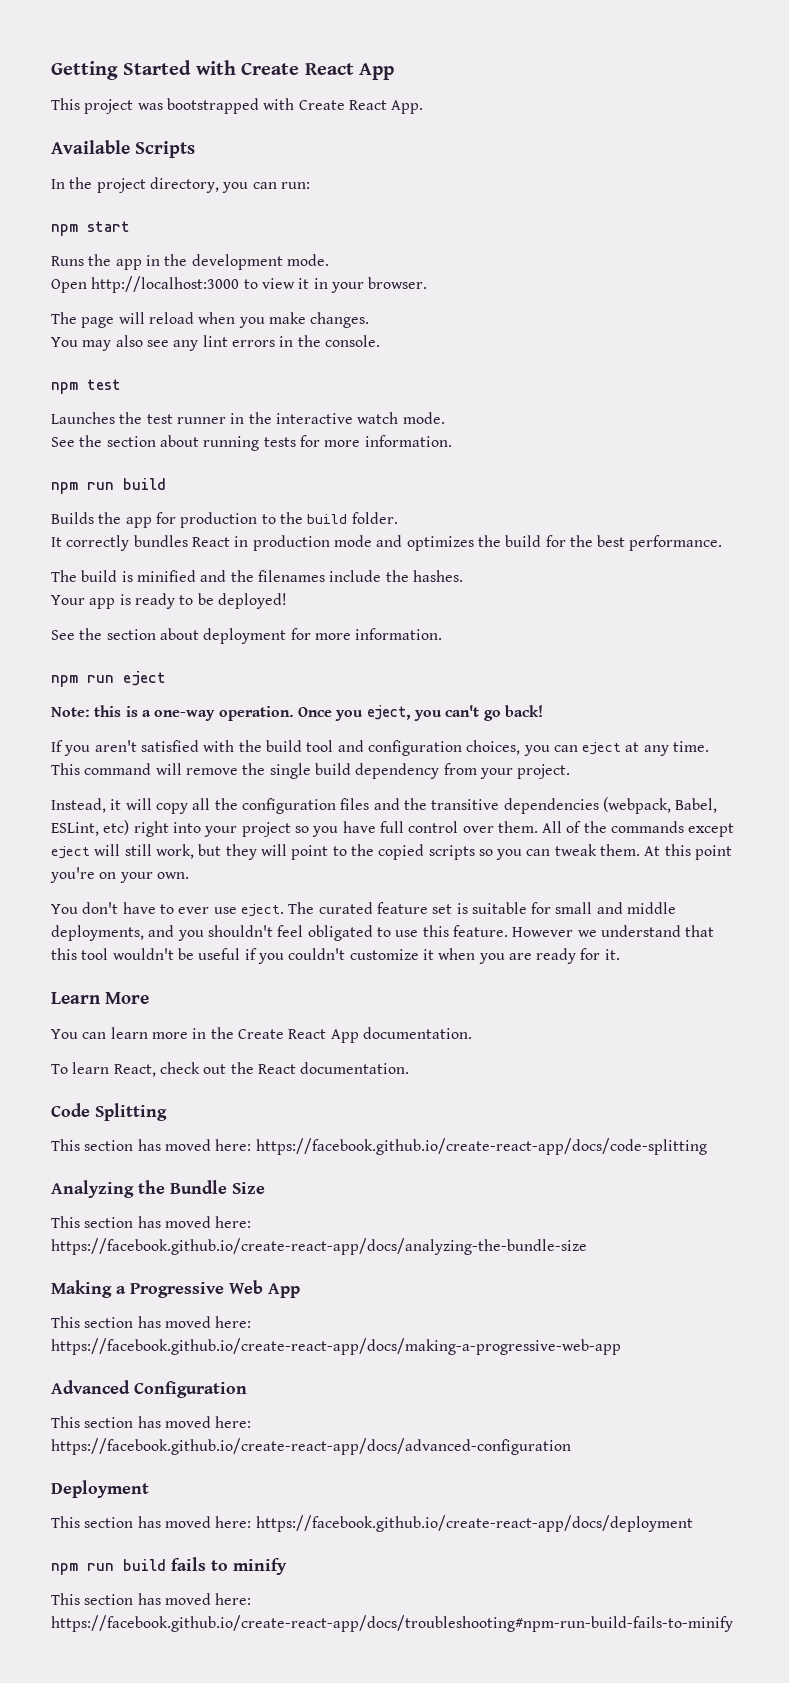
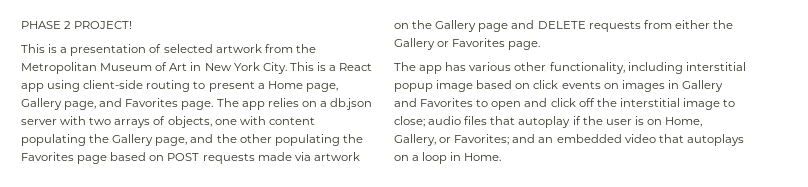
[51,60,394,80] [51,98,424,114] [51,140,195,158] [51,177,310,193] [51,221,130,236] [51,254,329,270] [51,276,428,293] [51,312,370,328] [51,335,380,351] [51,379,121,394] [51,412,445,424] [51,435,452,451] [51,478,166,494] [51,512,398,528] [51,535,723,551] [51,570,463,582] [51,593,287,609] [51,628,443,644] [51,671,166,687] [51,705,543,721] [51,740,710,756] [51,763,571,779] [51,797,718,814] [51,820,735,837] [51,844,733,860] [50,867,189,883] [51,902,677,917] [51,925,715,941] [51,948,620,964] [51,992,149,1004] [51,1027,472,1043] [51,1062,410,1077] [51,1103,167,1121] [51,1138,707,1155] [51,1180,265,1198] [51,1216,252,1228] [51,1238,587,1255] [51,1280,300,1298] [51,1316,252,1328] [51,1338,621,1355] [51,1380,247,1398] [51,1416,252,1428] [51,1438,571,1455] [51,1480,149,1498] [51,1515,693,1532] [51,1557,287,1575] [51,1593,252,1605] [51,1615,733,1632] Getting Started with Create React App // This project was bootstrapped with Create React App. // Available Scripts // In the project directory, you can run: // npm start // Runs the app in the development mode. // Open http://localhost:3000 to view it in your browser. // The page will reload when you make changes. // You may also see any lint errors in the console. // npm test // Launches the test runner in the interactive watch mode. // See the section about running tests for more information. // npm run build // Builds the app for production to the build folder. // It correctly bundles React in production mode and optimizes the build for the best performance. // The build is minified and the filenames include the hashes. // Your app is ready to be deployed! // See the section about deployment for more information. // npm run eject // Note: this is a one-way operation. Once you eject, you can't go back! // If you aren't satisfied with the build tool and configuration choices, you can eject at any time. This command will remove the single build dependency from your project. // Instead, it will copy all the configuration files and the transitive dependencies (webpack, Babel, ESLint, etc) right into your project so you have full control over them. All of the commands except eject will still work, but they will point to the copied scripts so you can tweak them. At this point you're on your own. // You don't have to ever use eject. The curated feature set is suitable for small and middle deployments, and you shouldn't feel obligated to use this feature. However we understand that this tool wouldn't be useful if you couldn't customize it when you are ready for it. // Learn More // You can learn more in the Create React App documentation. // To learn React, check out the React documentation. // Code Splitting // This section has moved here: https://facebook.github.io/create-react-app/docs/code-splitting // Analyzing the Bundle Size // This section has moved here: https://facebook.github.io/create-react-app/docs/analyzing-the-bundle-size // Making a Progressive Web App // This section has moved here: https://facebook.github.io/create-react-app/docs/making-a-progressive-web-app // Advanced Configuration // This section has moved here: https://facebook.github.io/create-react-app/docs/advanced-configuration // Deployment // This section has moved here: https://facebook.github.io/create-react-app/docs/deployment // npm run build fails to minify // This section has moved here: https://facebook.github.io/create-react-app/docs/troubleshooting#npm-run-build-fails-to-minify -> [21,21,133,29] [21,44,316,56] [21,62,373,74] [21,80,338,92] [21,98,373,110] [21,116,315,128] [21,134,363,146] [21,152,360,164] [394,20,733,32] [394,38,541,50] [394,62,746,74] [394,80,723,92] [394,98,736,110] [394,116,703,128] [394,134,744,146] [394,152,502,164] PHASE 2 PROJECT! // This is a presentation of selected artwork from the Metropolitan Museum of Art in New York City. This is a React app using client-side routing to present a Home page, Gallery page, and Favorites page. The app relies on a db.json server with two arrays of objects, one with content populating the Gallery page, and the other populating the Favorites page based on POST requests made via artwork on the Gallery page and DELETE requests from either the Gallery or Favorites page. // The app has various other functionality, including interstitial popup image based on click events on images in Gallery and Favorites to open and click off the interstitial image to close; audio files that autoplay if the user is on Home, Gallery, or Favorites; and an embedded video that autoplays on a loop in Home.

